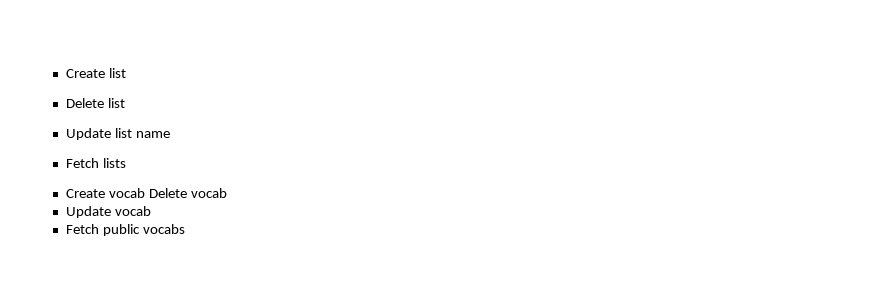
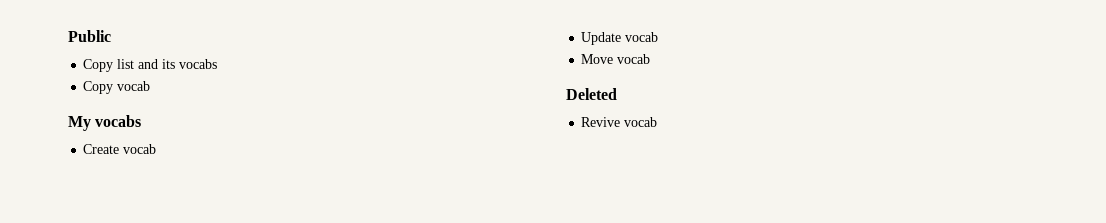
[65,68,126,78] [65,98,125,108] [65,128,170,140] [65,158,126,168] Create list // Delete list // Update list name // Fetch lists -> [68,30,111,42] [83,59,218,72] [83,81,151,94] [68,115,142,131] Public // Copy list and its vocabs // Copy vocab // My vocabs
[148,188,227,198] Delete vocab -> (157, 149) none
[65,224,185,236] Fetch public vocabs -> [581,54,651,64] [566,88,617,100] [581,117,658,127] Move vocab // Deleted // Revive vocab

